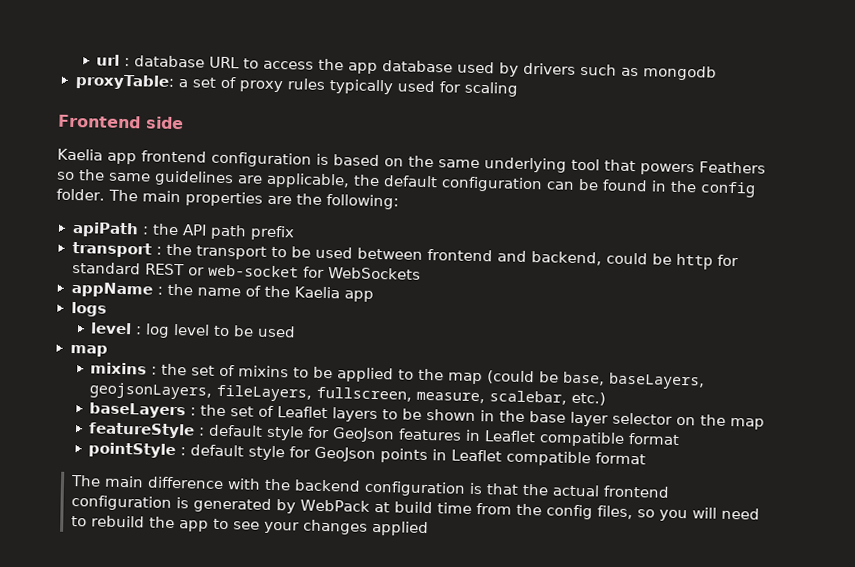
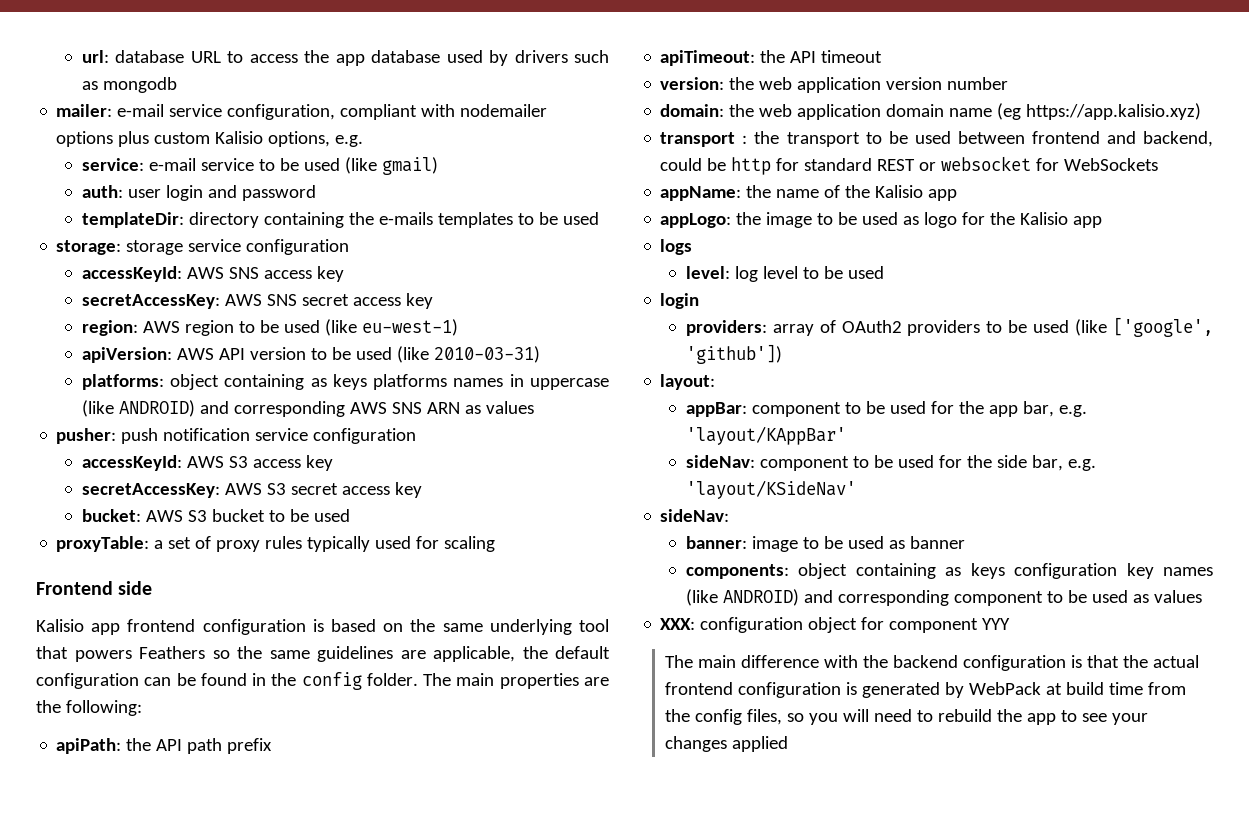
[96,54,131,67] url : -> [81,50,109,63] url:
(718, 73) none -> [56,104,548,120] [56,131,364,147] [81,157,438,175] [81,185,316,201] [81,212,599,228] [56,239,350,255] [81,266,344,282] [81,293,433,309] [81,319,458,336] [81,346,540,363] [81,374,609,390] [81,400,534,417] [56,428,417,444] [81,455,333,471] [81,482,422,498] [81,509,350,522] // mailer: e-mail service configuration, compliant with nodemailer options plus custom Kalisio options, e.g. // service: e-mail service to be used (like gmail) // auth: user login and password // templateDir: directory containing the e-mails templates to be used // storage: storage service configuration // accessKeyId: AWS SNS access key // secretAccessKey: AWS SNS secret access key // region: AWS region to be used (like eu-west-1) // apiVersion: AWS API version to be used (like 2010-03-31) // platforms: object containing as keys platforms names in uppercase (like ANDROID) and corresponding AWS SNS ARN as values // pusher: push notification service configuration // accessKeyId: AWS S3 access key // secretAccessKey: AWS S3 secret access key // bucket: AWS S3 bucket to be used
[57,148,103,161] Kaelia -> [36,619,84,632] Kalisio
[71,221,149,238] apiPath : -> [56,738,122,754] apiPath:
(295, 233) none -> [660,50,883,66] [660,77,1009,93] [660,103,1202,120] // apiTimeout: the API timeout // version: the web application version number // domain: the web application domain name (eg https://app.kalisio.xyz)
[207,264,299,278] web-socket -> [941,156,1032,171] websocket
[70,281,163,298] appName : -> [660,186,742,201] appName:
[293,286,340,299] Kaelia -> [875,185,958,201] [660,212,1069,228] Kalisio app // appLogo: the image to be used as logo for the Kalisio
[90,322,143,335] level : -> [685,266,730,279] level:
[69,344,108,357] [90,362,706,390] [89,382,607,406] [89,402,766,430] [88,422,681,447] [88,442,647,467] map // mixins : the set of mixins to be applied to the map (could be base, baseLayers, geojsonLayers, fileLayers, fullscreen, measure, scalebar, etc.) // baseLayers : the set of Leaflet layers to be shown in the base layer selector on the map // featureStyle : default style for GeoJson features in Leaflet compatible format // pointStyle : default style for GeoJson points in Leaflet compatible format -> [660,293,700,309] [685,317,1213,337] [685,344,782,364] [660,374,716,390] [685,401,1087,417] [685,426,846,445] [685,455,1096,471] [685,480,856,499] [660,509,730,522] [685,536,965,552] [685,563,1213,579] [685,589,1202,606] [660,617,1011,633] login // providers: array of OAuth2 providers to be used (like ['google', 'github']) // layout: // appBar: component to be used for the app bar, e.g. 'layout/KAppBar' // sideNav: component to be used for the side bar, e.g. 'layout/KSideNav' // sideNav: // banner: image to be used as banner // components: object containing as keys configuration key names (like ANDROID) and corresponding component to be used as values // XXX: configuration object for component YYY

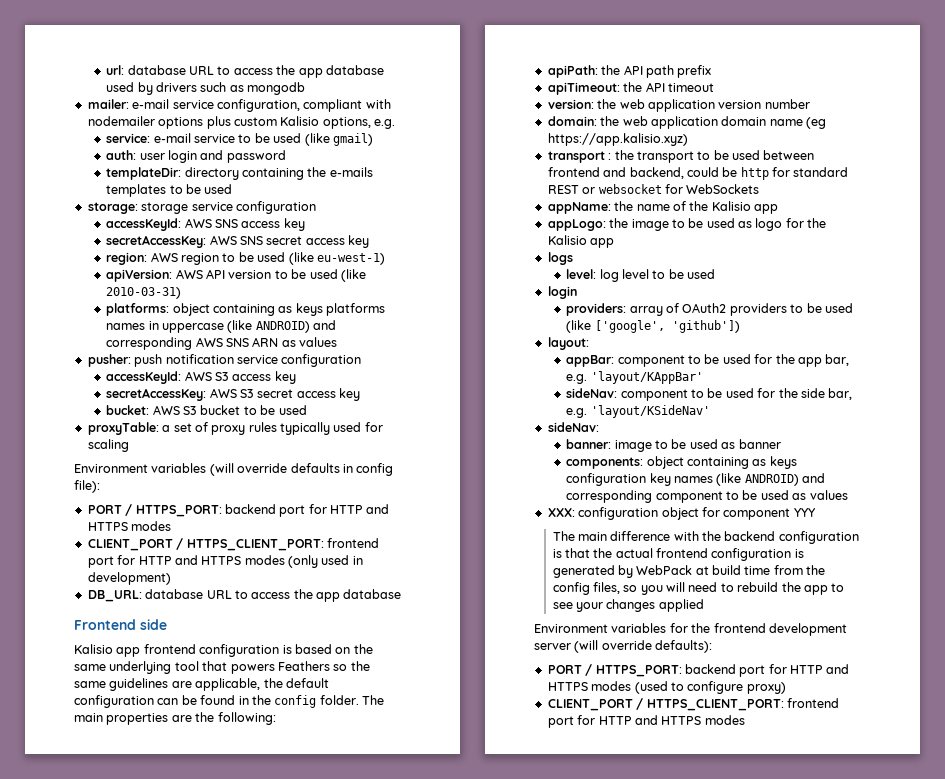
(496, 544) none -> [74,463,394,476] [74,480,100,493] [87,504,390,517] [87,521,172,531] [87,538,379,551] [87,555,363,568] [87,572,171,585] [87,589,402,602] // Environment variables (will override defaults in config file): // PORT / HTTPS_PORT: backend port for HTTP and HTTPS modes // CLIENT_PORT / HTTPS_CLIENT_PORT: frontend port for HTTP and HTTPS modes (only used in development) // DB_URL: database URL to access the app database
(789, 744) none -> [534,623,847,636] [534,640,713,653] [547,664,850,677] [547,681,786,694] [547,698,839,711] [547,715,745,728] // Environment variables for the frontend development server (will override defaults): // PORT / HTTPS_PORT: backend port for HTTP and HTTPS modes (used to configure proxy) // CLIENT_PORT / HTTPS_CLIENT_PORT: frontend port for HTTP and HTTPS modes

